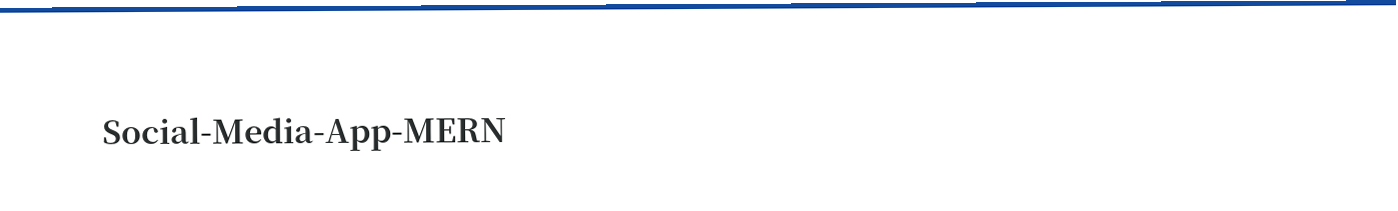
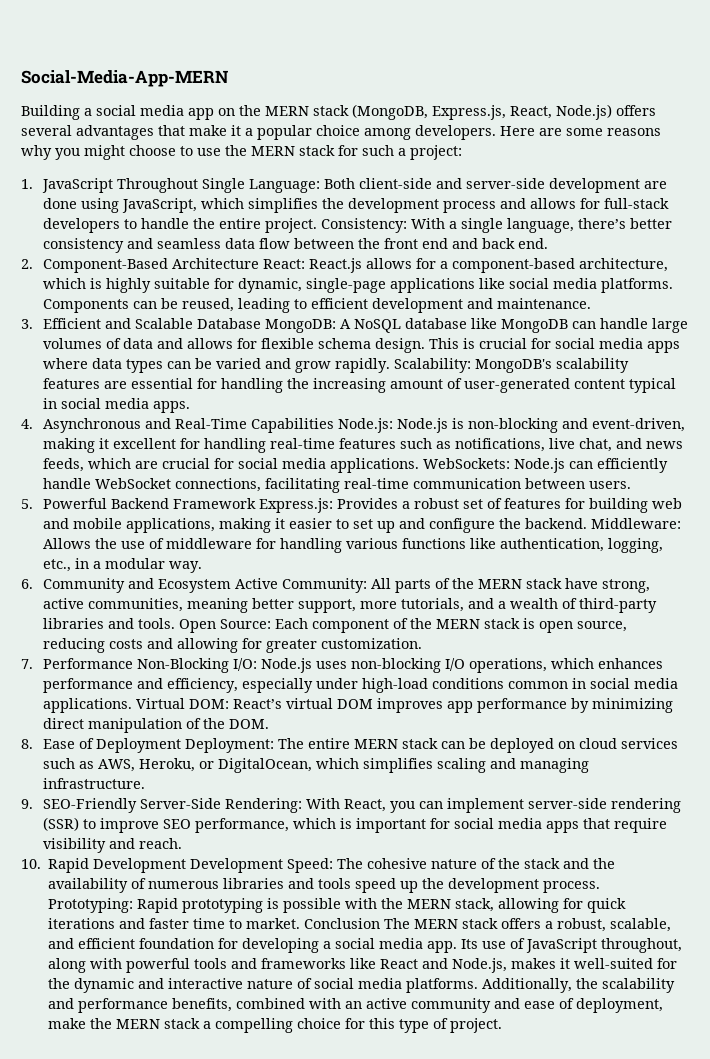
(507, 134) none -> [21,104,656,120] [21,125,661,140] [21,145,462,160] [21,178,668,193] [43,198,670,213] [43,218,673,233] [43,238,549,253] [21,258,669,273] [43,278,674,293] [43,298,592,313] [21,318,689,333] [43,338,681,353] [43,358,630,373] [43,378,677,393] [43,398,191,413] [21,418,686,433] [43,438,684,453] [43,458,669,473] [43,478,632,493] [21,498,683,513] [43,518,682,533] [43,538,664,553] [43,558,203,573] [21,578,651,593] [43,598,658,613] [43,618,628,633] [43,638,423,653] [21,658,664,673] [43,678,679,693] [43,698,674,713] [43,718,270,733] [21,738,679,753] [43,758,590,773] [43,778,146,789] [21,798,682,813] [43,817,668,833] [43,838,183,853] [21,858,616,873] [48,878,601,893] [48,898,627,913] [48,918,672,932] [48,938,683,953] [48,958,678,973] [48,978,676,993] [48,998,664,1013] [48,1018,503,1033] // Building a social media app on the MERN stack (MongoDB, Express.js, React, Node.js) offers several advantages that make it a popular choice among developers. Here are some reasons why you might choose to use the MERN stack for such a project: // 1. JavaScript Throughout Single Language: Both client-side and server-side development are done using JavaScript, which simplifies the development process and allows for full-stack developers to handle the entire project. Consistency: With a single language, there’s better consistency and seamless data flow between the front end and back end. // 2. Component-Based Architecture React: React.js allows for a component-based architecture, which is highly suitable for dynamic, single-page applications like social media platforms. Components can be reused, leading to efficient development and maintenance. // 3. Efficient and Scalable Database MongoDB: A NoSQL database like MongoDB can handle large volumes of data and allows for flexible schema design. This is crucial for social media apps where data types can be varied and grow rapidly. Scalability: MongoDB's scalability features are essential for handling the increasing amount of user-generated content typical in social media apps. // 4. Asynchronous and Real-Time Capabilities Node.js: Node.js is non-blocking and event-driven, making it excellent for handling real-time features such as notifications, live chat, and news feeds, which are crucial for social media applications. WebSockets: Node.js can efficiently handle WebSocket connections, facilitating real-time communication between users. // 5. Powerful Backend Framework Express.js: Provides a robust set of features for building web and mobile applications, making it easier to set up and configure the backend. Middleware: Allows the use of middleware for handling various functions like authentication, logging, etc., in a modular way. // 6. Community and Ecosystem Active Community: All parts of the MERN stack have strong, active communities, meaning better support, more tutorials, and a wealth of third-party libraries and tools. Open Source: Each component of the MERN stack is open source, reducing costs and allowing for greater customization. // 7. Performance Non-Blocking I/O: Node.js uses non-blocking I/O operations, which enhances performance and efficiency, especially under high-load conditions common in social media applications. Virtual DOM: React’s virtual DOM improves app performance by minimizing direct manipulation of the DOM. // 8. Ease of Deployment Deployment: The entire MERN stack can be deployed on cloud services such as AWS, Heroku, or DigitalOcean, which simplifies scaling and managing infrastructure. // 9. SEO-Friendly Server-Side Rendering: With React, you can implement server-side rendering (SSR) to improve SEO performance, which is important for social media apps that require visibility and reach. // 10. Rapid Development Development Speed: The cohesive nature of the stack and the availability of numerous libraries and tools speed up the development process. Prototyping: Rapid prototyping is possible with the MERN stack, allowing for quick iterations and faster time to market. Conclusion The MERN stack offers a robust, scalable, and efficient foundation for developing a social media app. Its use of JavaScript throughout, along with powerful tools and frameworks like React and Node.js, makes it well-suited for the dynamic and interactive nature of social media platforms. Additionally, the scalability and performance benefits, combined with an active community and ease of deployment, make the MERN stack a compelling choice for this type of project.

